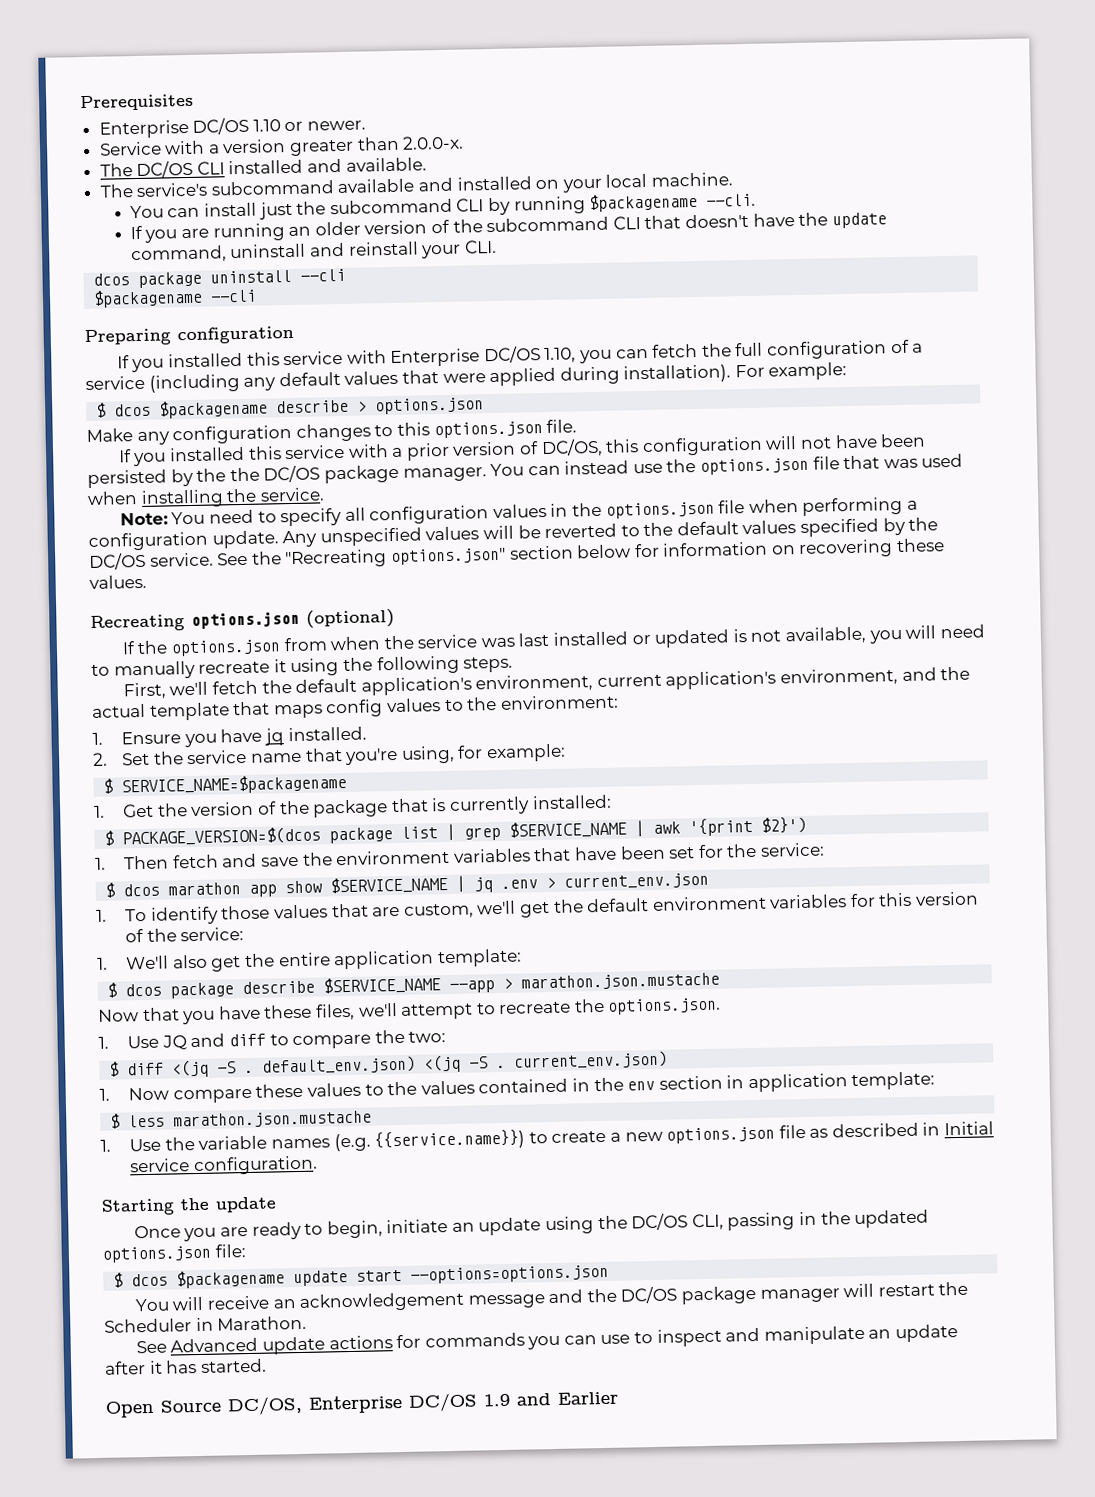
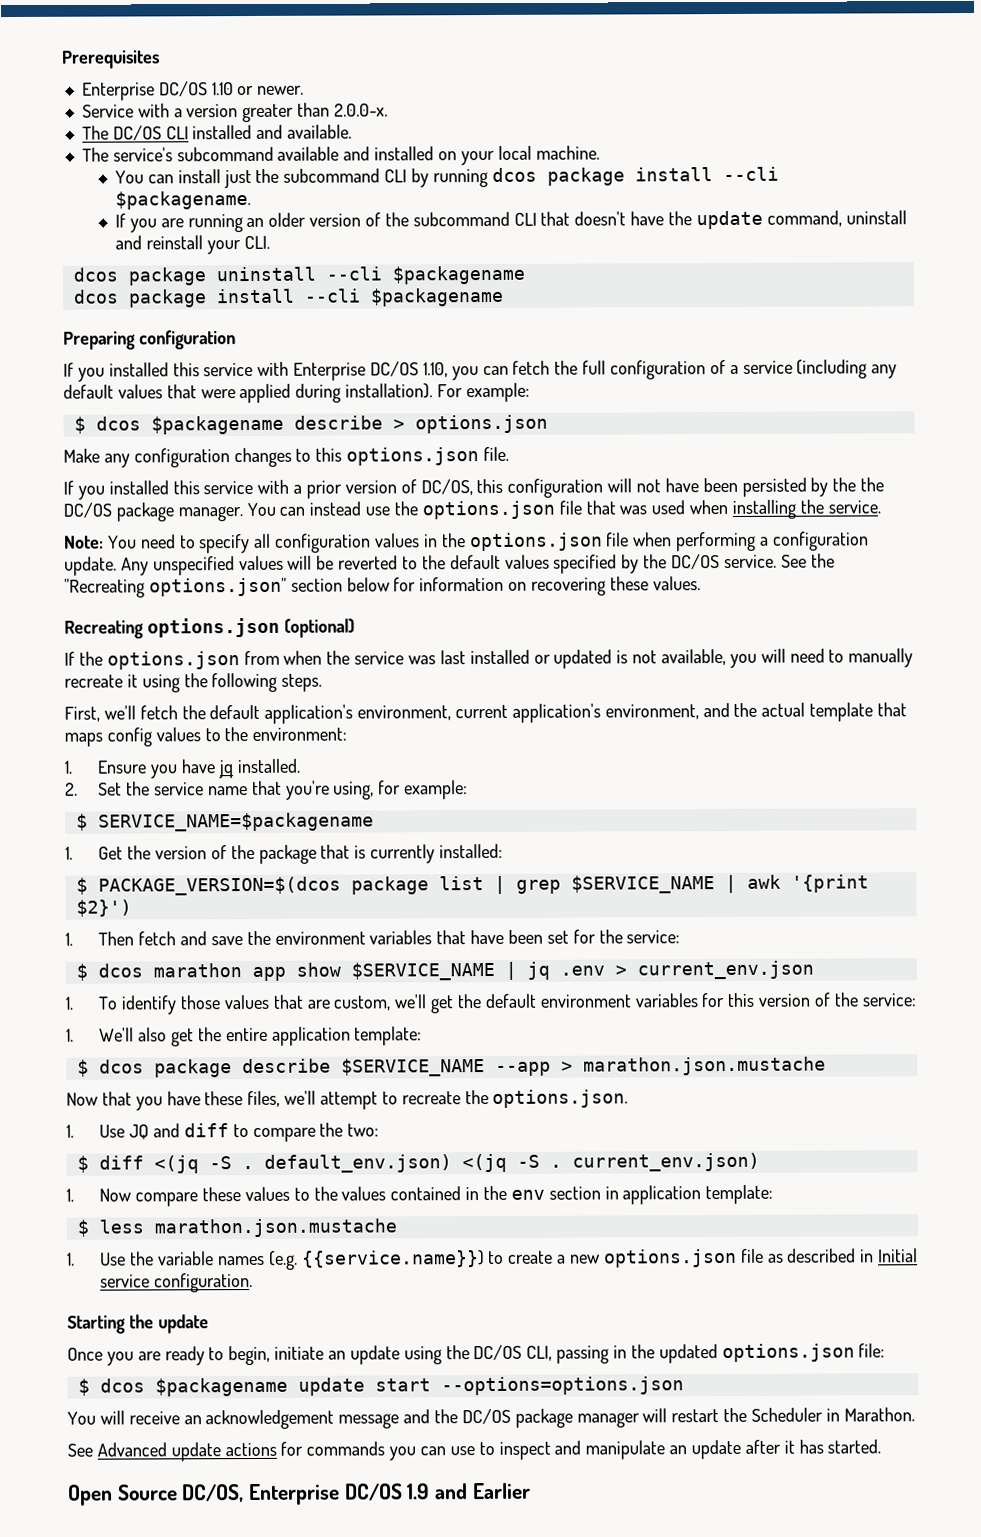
[589,192,757,213] $packagename --cli. -> [491,166,779,186] [115,190,252,210] dcos package install --cli $packagename.
[93,288,258,308] // $packagename --cli -> [391,265,525,285] [72,287,504,308] $packagename // dcos package install --cli $packagename

